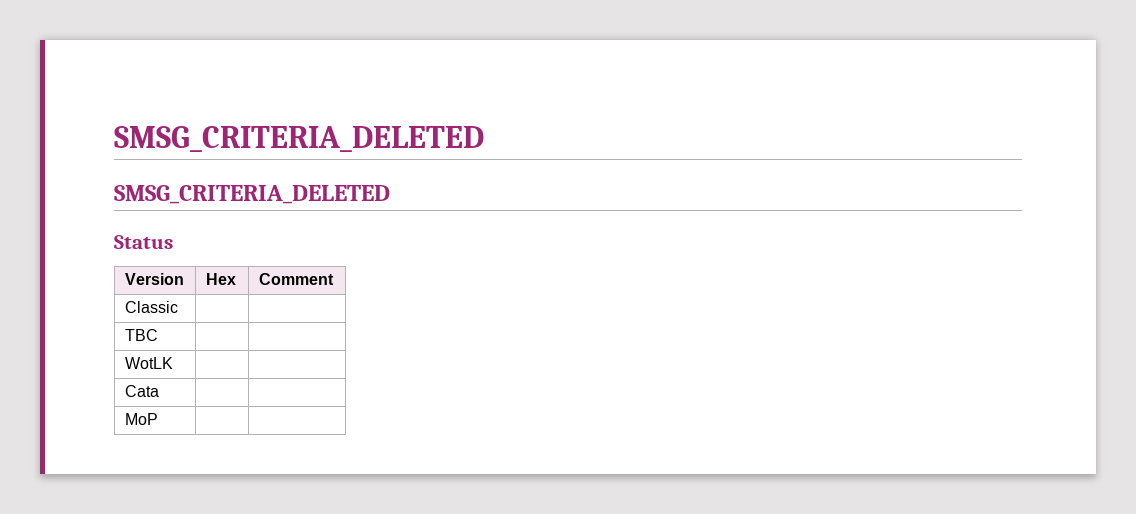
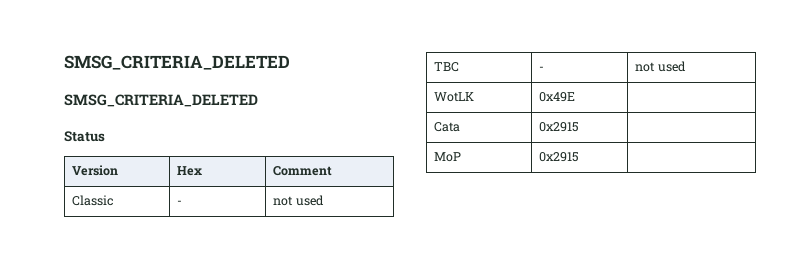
[124,329,158,341] | // TBC | | -> [177,200,183,205] [273,195,324,206] [434,62,460,72] [539,66,545,71] [635,61,686,72] - | not used // TBC | - | not used
(173, 363) none -> [539,92,576,102] 0x49E
(159, 391) none -> [539,122,580,132] 0x2915
(158, 419) none -> [539,152,580,162] 0x2915

